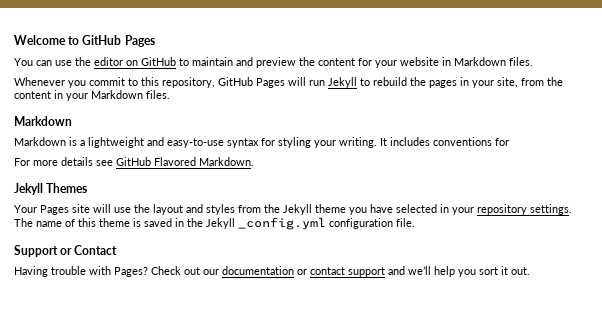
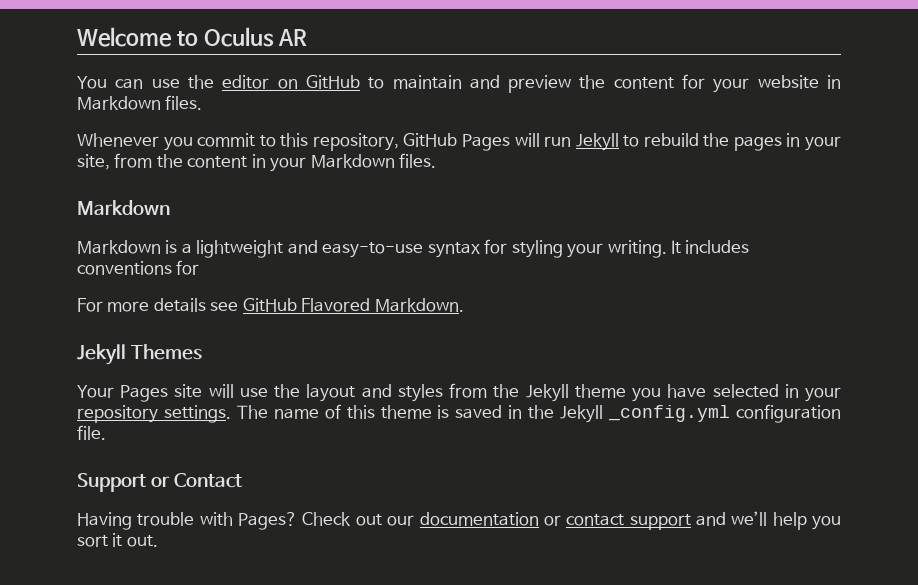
[82,35,155,47] GitHub Pages -> [203,27,307,47] Oculus AR

